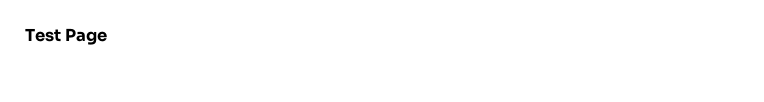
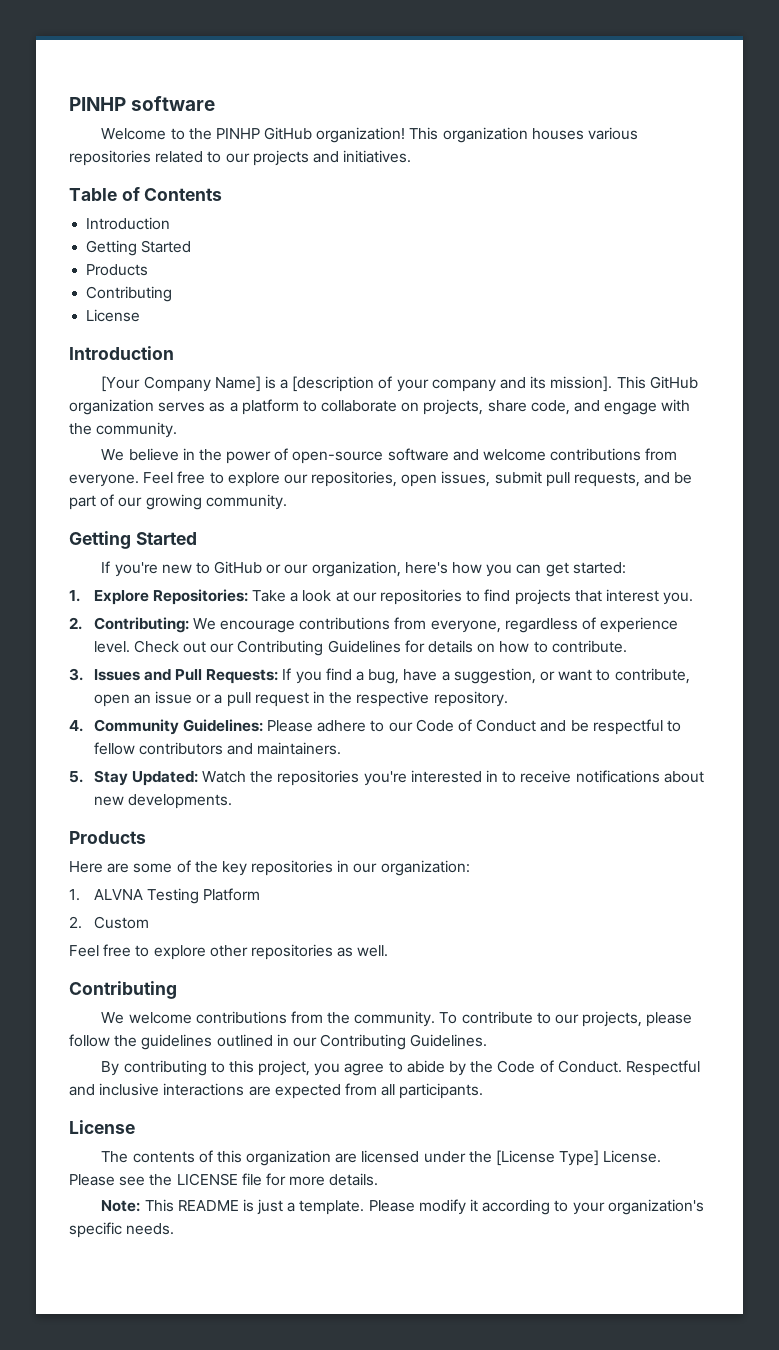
[25,28,108,45] Test Page -> [69,96,216,111] [101,127,639,143] [69,150,412,166] [69,187,223,201] [86,217,171,230] [86,240,192,256] [86,264,149,276] [86,286,173,302] [86,309,141,322] [69,346,174,360] [101,376,698,392] [69,399,691,415] [69,422,178,438] [101,448,678,464] [69,471,693,487] [69,494,287,510] [69,531,197,549] [101,561,626,577] [69,589,694,605] [69,617,679,633] [93,640,627,656] [69,668,690,684] [93,691,508,707] [69,719,681,735] [93,742,342,755] [69,770,704,786] [93,794,232,809] [69,831,146,844] [69,860,470,876] [69,888,261,904] [69,916,149,929] [69,944,389,960] [69,981,177,999] [101,1011,693,1027] [69,1034,488,1050] [101,1060,700,1076] [69,1083,484,1099] [69,1120,135,1134] [101,1150,662,1166] [69,1173,379,1186] [101,1199,704,1215] [69,1222,175,1238] PINHP software // Welcome to the PINHP GitHub organization! This organization houses various repositories related to our projects and initiatives. // Table of Contents // Introduction // Getting Started // Products // Contributing // License // Introduction // [Your Company Name] is a [description of your company and its mission]. This GitHub organization serves as a platform to collaborate on projects, share code, and engage with the community. // We believe in the power of open-source software and welcome contributions from everyone. Feel free to explore our repositories, open issues, submit pull requests, and be part of our growing community. // Getting Started // If you're new to GitHub or our organization, here's how you can get started: // 1. Explore Repositories: Take a look at our repositories to find projects that interest you. // 2. Contributing: We encourage contributions from everyone, regardless of experience level. Check out our Contributing Guidelines for details on how to contribute. // 3. Issues and Pull Requests: If you find a bug, have a suggestion, or want to contribute, open an issue or a pull request in the respective repository. // 4. Community Guidelines: Please adhere to our Code of Conduct and be respectful to fellow contributors and maintainers. // 5. Stay Updated: Watch the repositories you're interested in to receive notifications about new developments. // Products // Here are some of the key repositories in our organization: // 1. ALVNA Testing Platform // 2. Custom // Feel free to explore other repositories as well. // Contributing // We welcome contributions from the community. To contribute to our projects, please follow the guidelines outlined in our Contributing Guidelines. // By contributing to this project, you agree to abide by the Code of Conduct. Respectful and inclusive interactions are expected from all participants. // License // The contents of this organization are licensed under the [License Type] License. Please see the LICENSE file for more details. // Note: This README is just a template. Please modify it according to your organization's specific needs.

